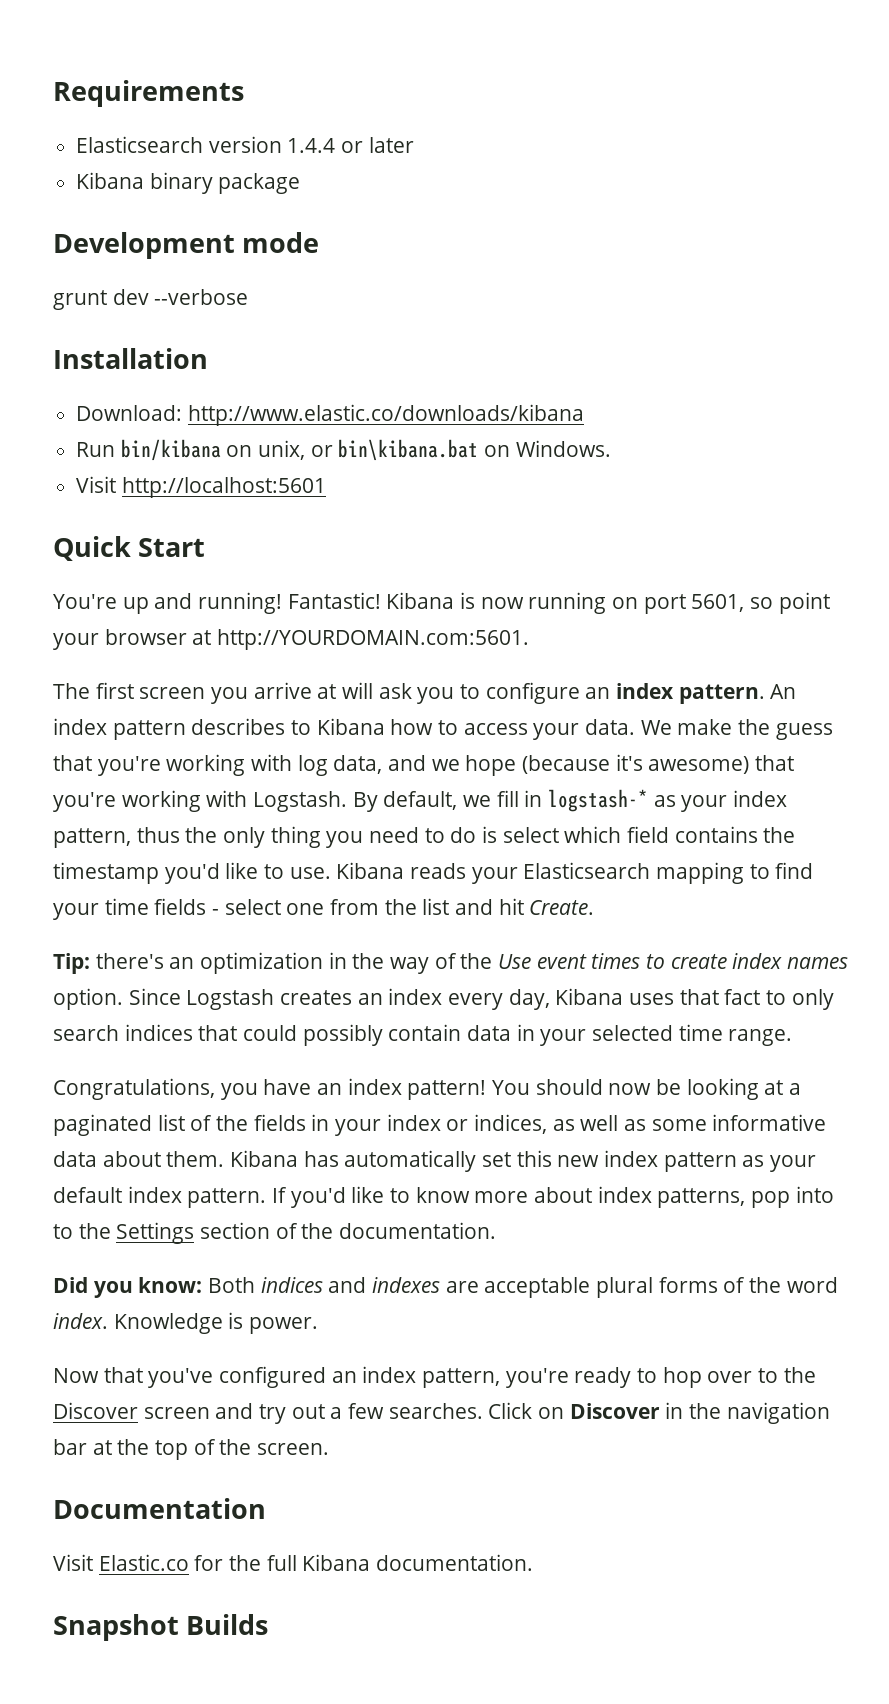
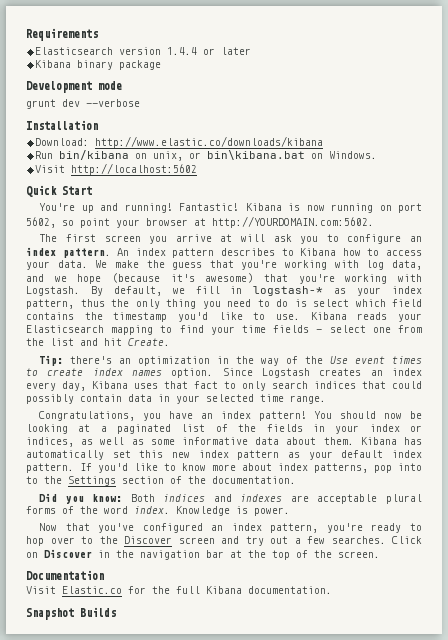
[121,477,326,498] http://localhost:5601 -> [71,163,198,175] http://localhost:5602
[691,594,745,612] 5601, -> [26,217,56,228] 5602,
[217,629,530,650] http://YOURDOMAIN.com:5601. -> [212,216,374,228] http://YOURDOMAIN.com:5602.

